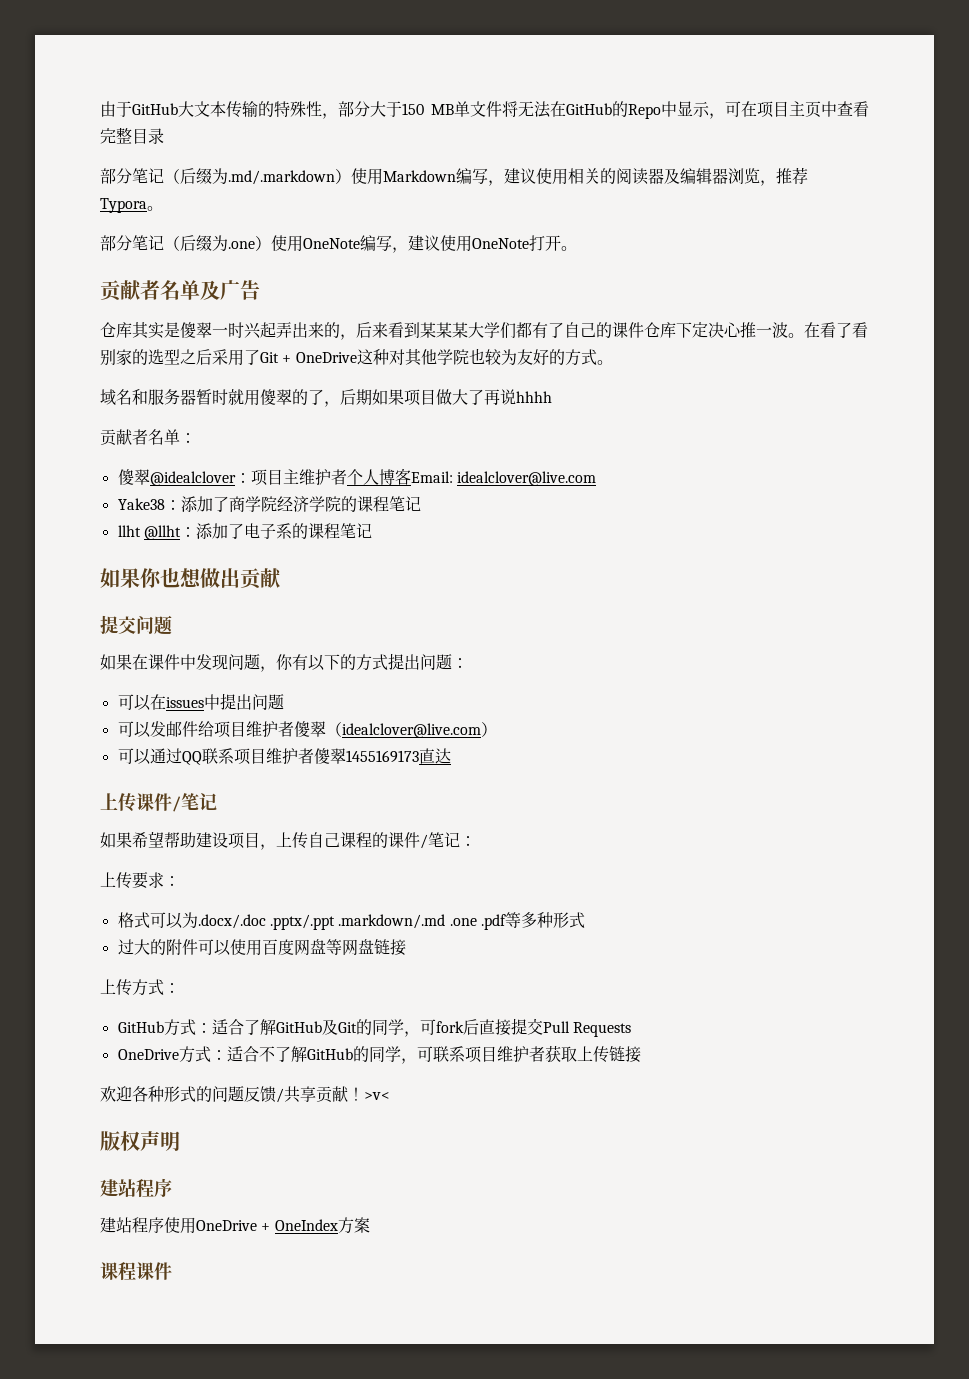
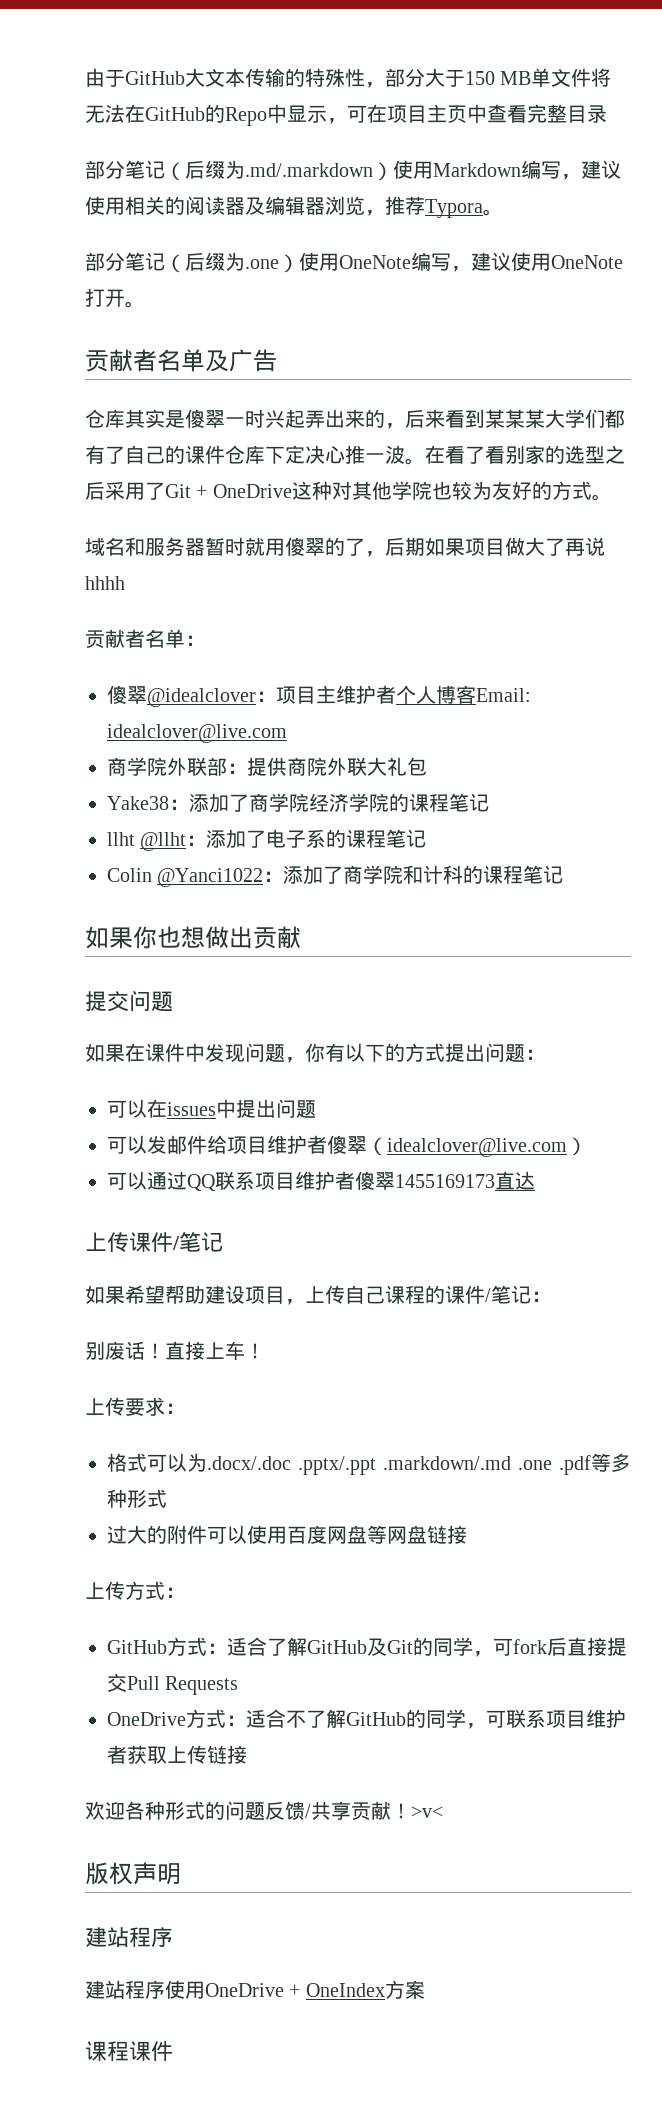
(596, 478) none -> [107,757,427,776] // 商学院外联部：提供商院外联大礼包
(372, 530) none -> [107,865,564,887] // Colin @Yanci1022：添加了商学院和计科的课程笔记
(476, 841) none -> [85,1341,265,1361] // 别废话！直接上车！

